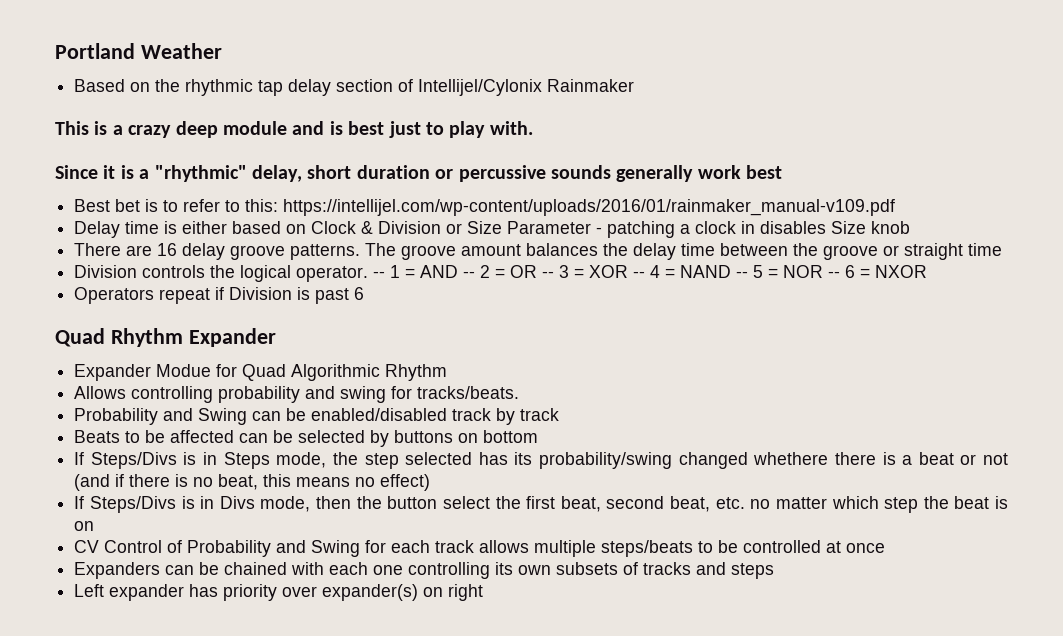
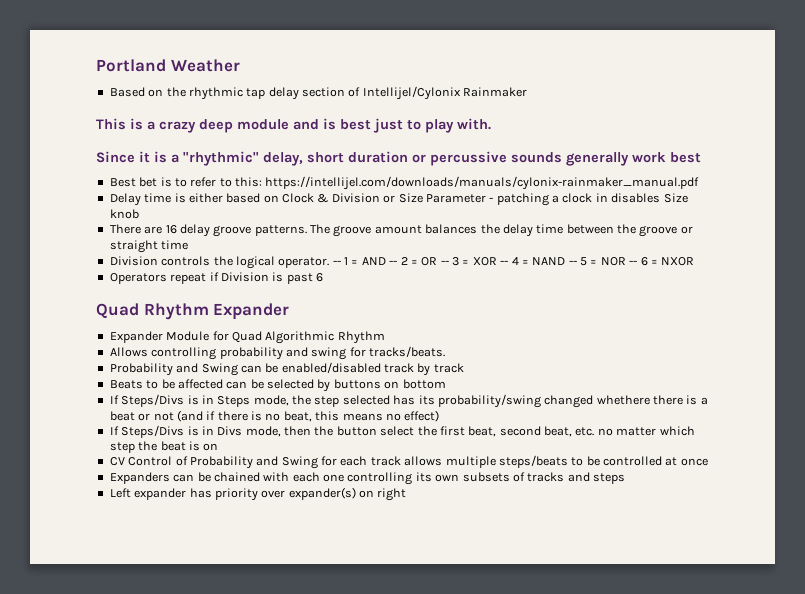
[283,199,896,216] https://intellijel.com/wp-content/uploads/2016/01/rainmaker_manual-v109.pdf -> [265,176,700,190] https://intellijel.com/downloads/manuals/cylonix-rainmaker_manual.pdf
[156,364,212,377] Modue -> [166,331,210,341] Module

